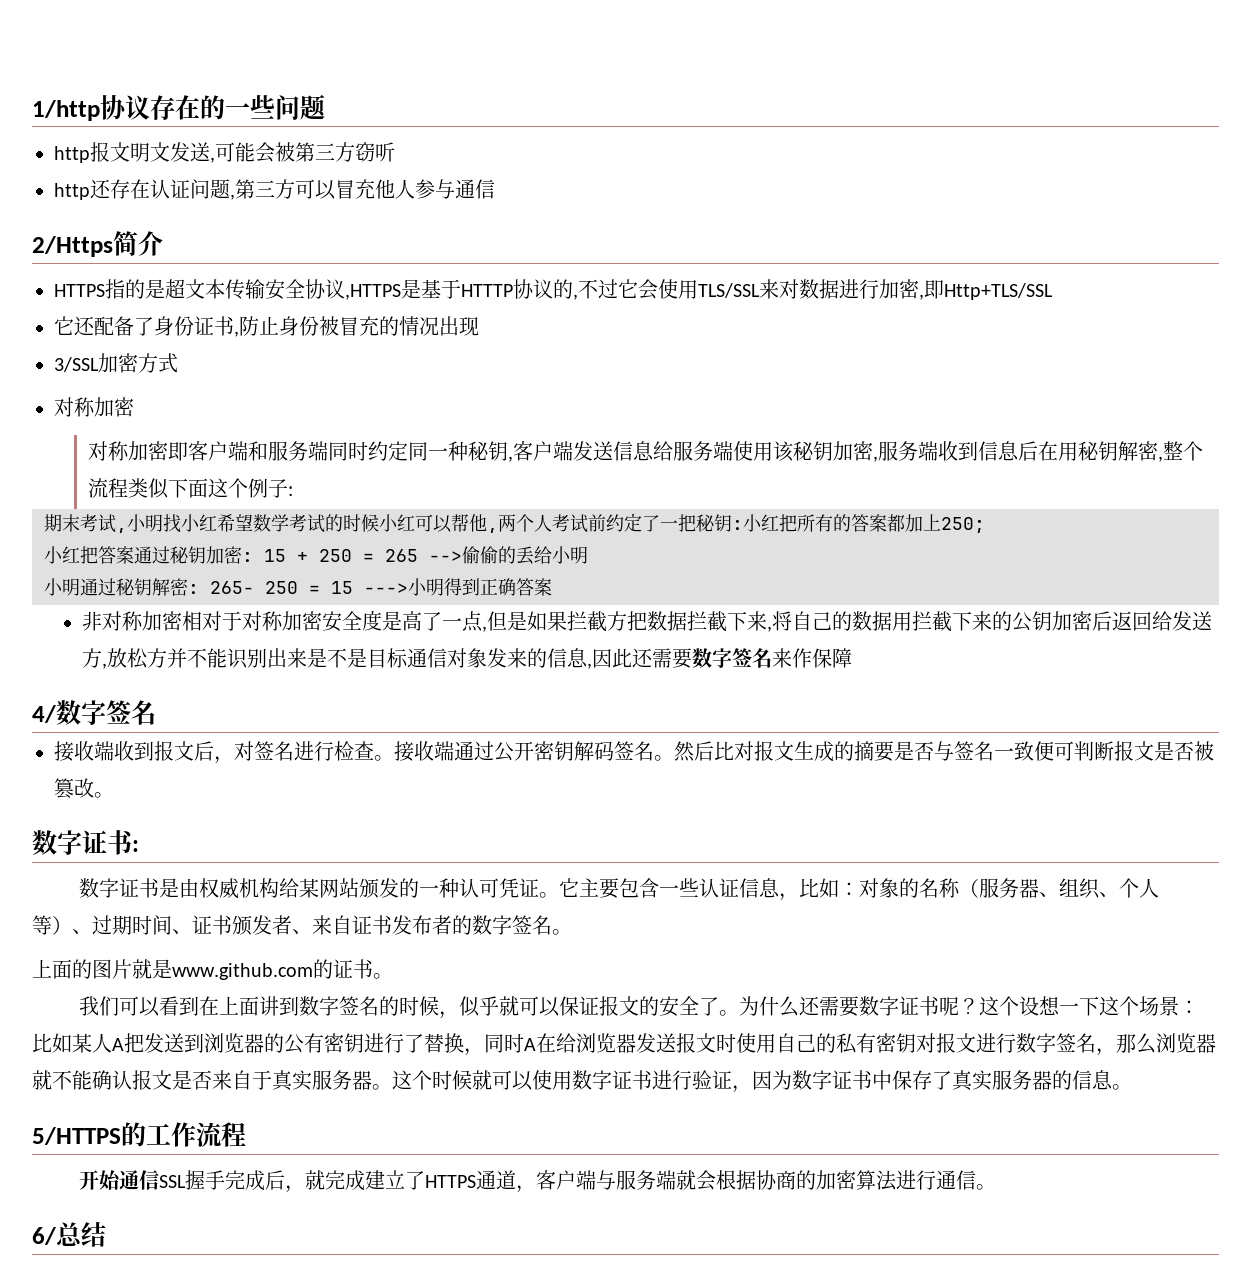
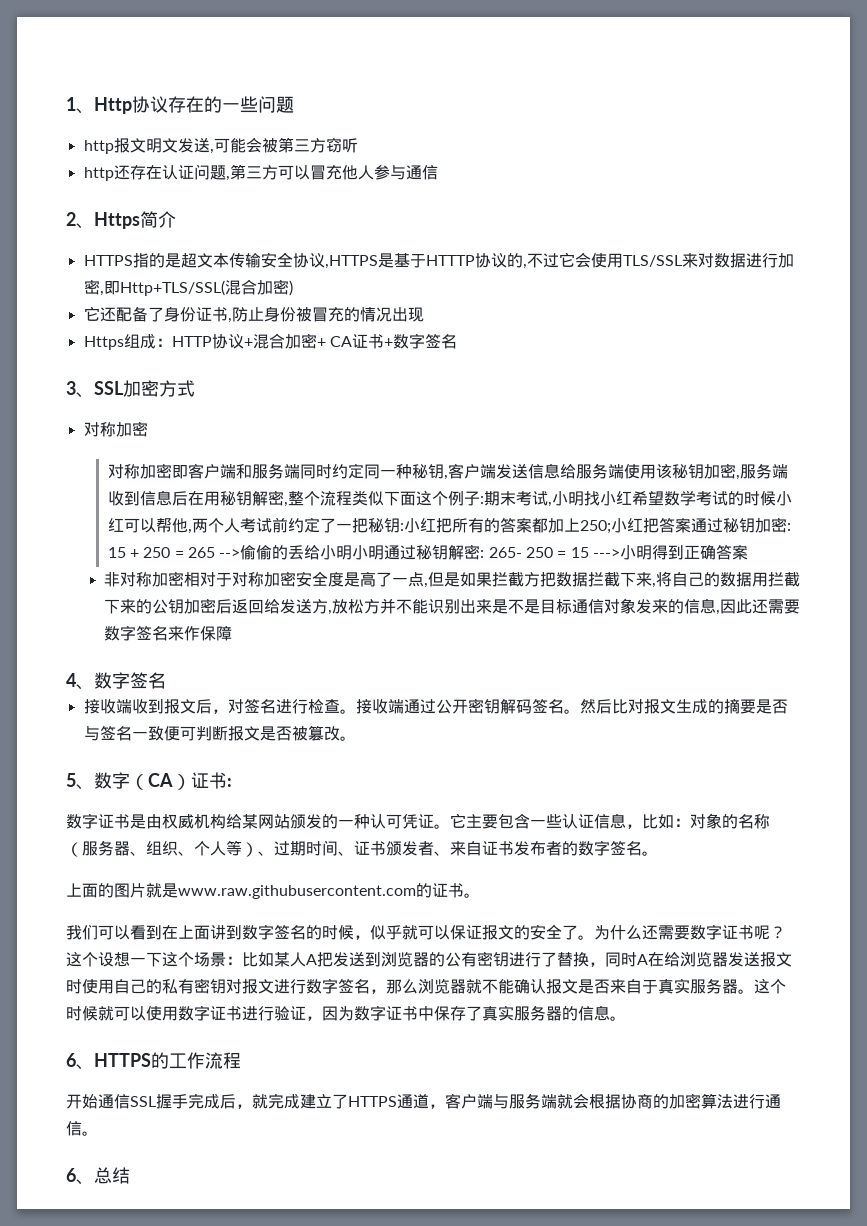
[32,100,100,121] 1/http -> [66,97,132,114] 1、Http
[32,236,113,257] 2/Https -> [66,212,140,229] 2、Https
[944,283,1053,300] Http+TLS/SSL -> [119,279,293,296] Http+TLS/SSL(混合加密)
[54,357,99,372] 3/SSL -> [83,333,457,350] [66,381,124,398] Https组成：HTTP协议+混合加密+ CA证书+数字签名 // 3、SSL
(293, 491) // -> (484, 500) none
(985, 525) // -> (611, 527) none
(588, 555) // -> (353, 552) none
[32,705,56,723] 4/ -> [66,673,94,690] 4、
[32,830,82,855] 数字 -> [66,772,191,790] 5、数字（CA）
[172,963,313,980] www.github.com -> [178,885,416,899] www.raw.githubusercontent.com
[32,1127,121,1145] 5/HTTPS -> [66,1053,151,1070] 6、HTTPS
[32,1227,56,1245] 6/ -> [66,1168,94,1185] 6、

